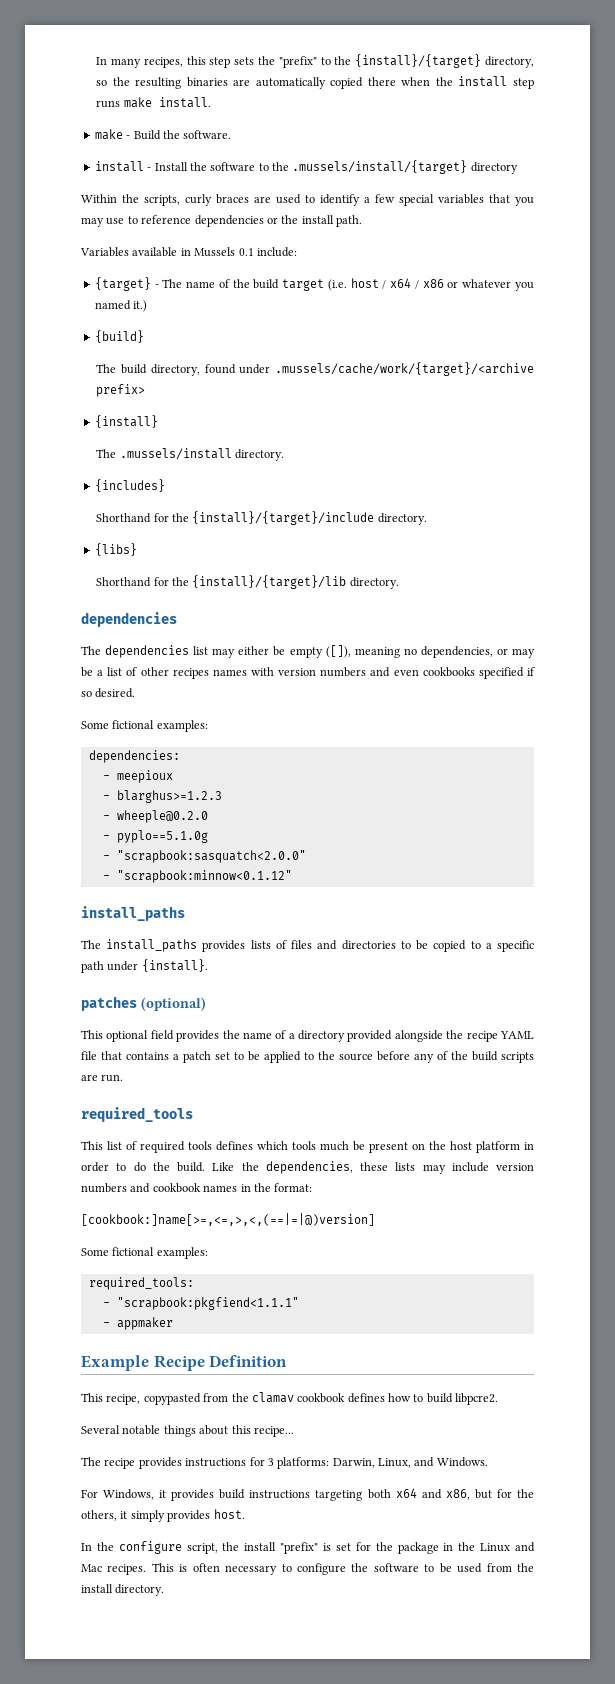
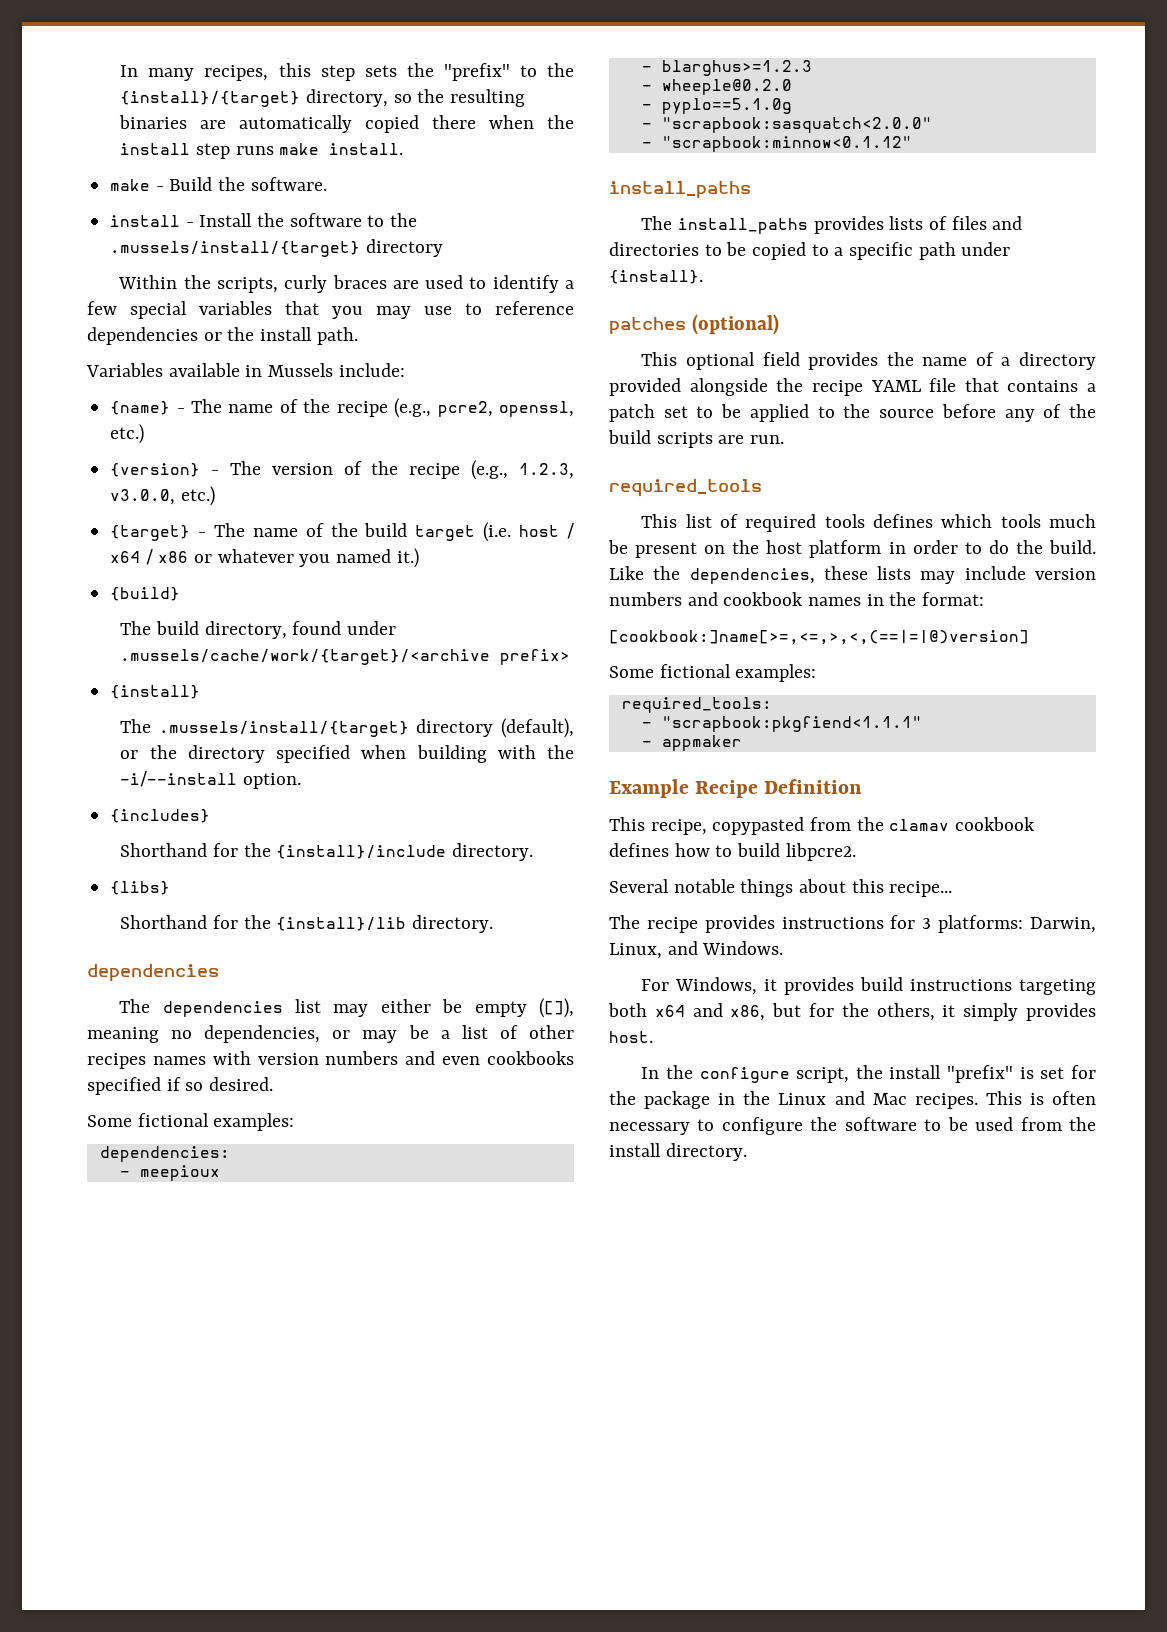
[238,248,254,256] 0.1 -> (334, 370) none
(297, 252) none -> [110,398,574,418] [110,424,145,444] [110,460,574,480] [110,486,215,506] // {name} - The name of the recipe (e.g., pcre2, openssl, etc.) // {version} - The version of the recipe (e.g., 1.2.3, v3.0.0, etc.)
[119,448,285,461] .mussels/install directory. -> [158,718,574,738] [120,745,574,763] [120,771,301,789] .mussels/install/{target} directory (default), or the directory specified when building with the -i/--install option.
[192,511,375,525] {install}/{target}/include -> [276,845,447,859] {install}/include
[192,575,347,589] {install}/{target}/lib -> [276,917,407,931] {install}/lib

